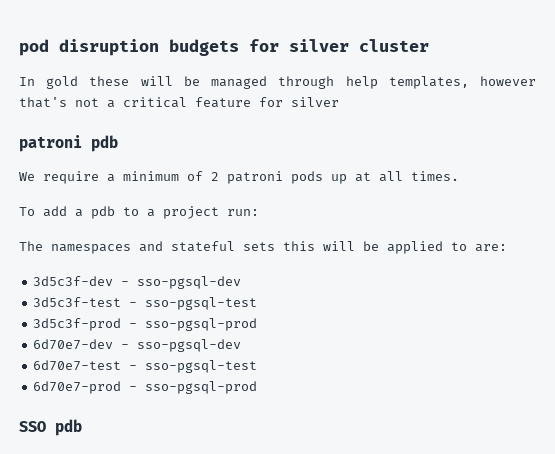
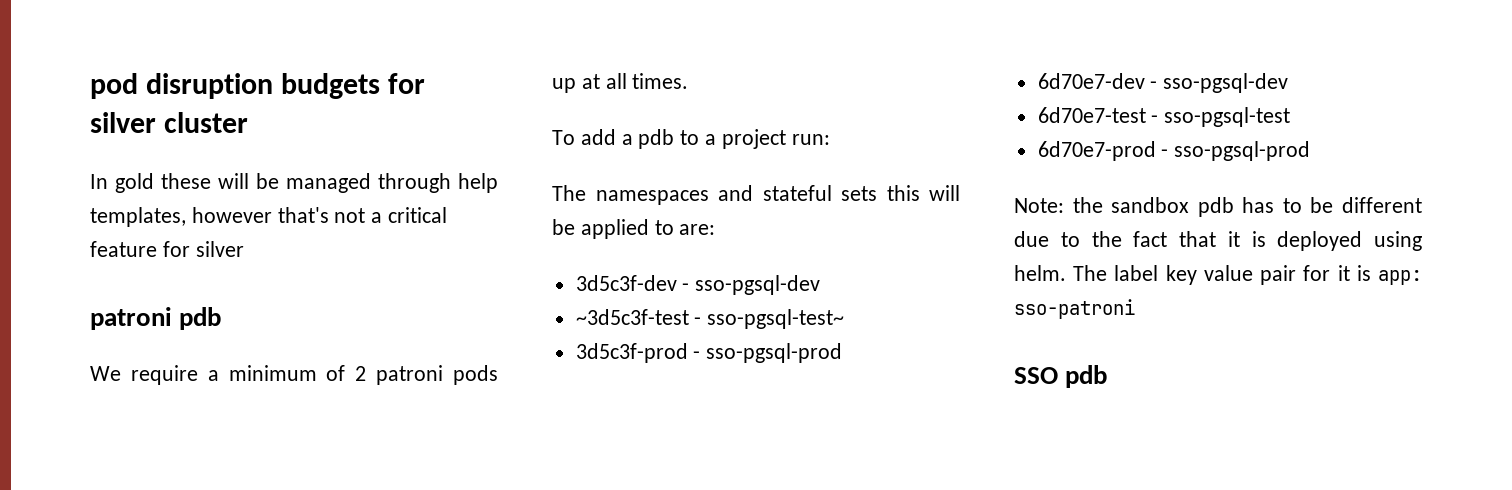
[33,297,258,310] 3d5c3f-test - sso-pgsql-test -> [575,309,845,329] ~3d5c3f-test - sso-pgsql-test~
(258, 387) none -> [1014,197,1422,217] [1014,231,1422,251] [1014,265,1422,285] [1014,299,1135,319] // Note: the sandbox pdb has to be different due to the fact that it is deployed using helm. The label key value pair for it is app: sso-patroni

